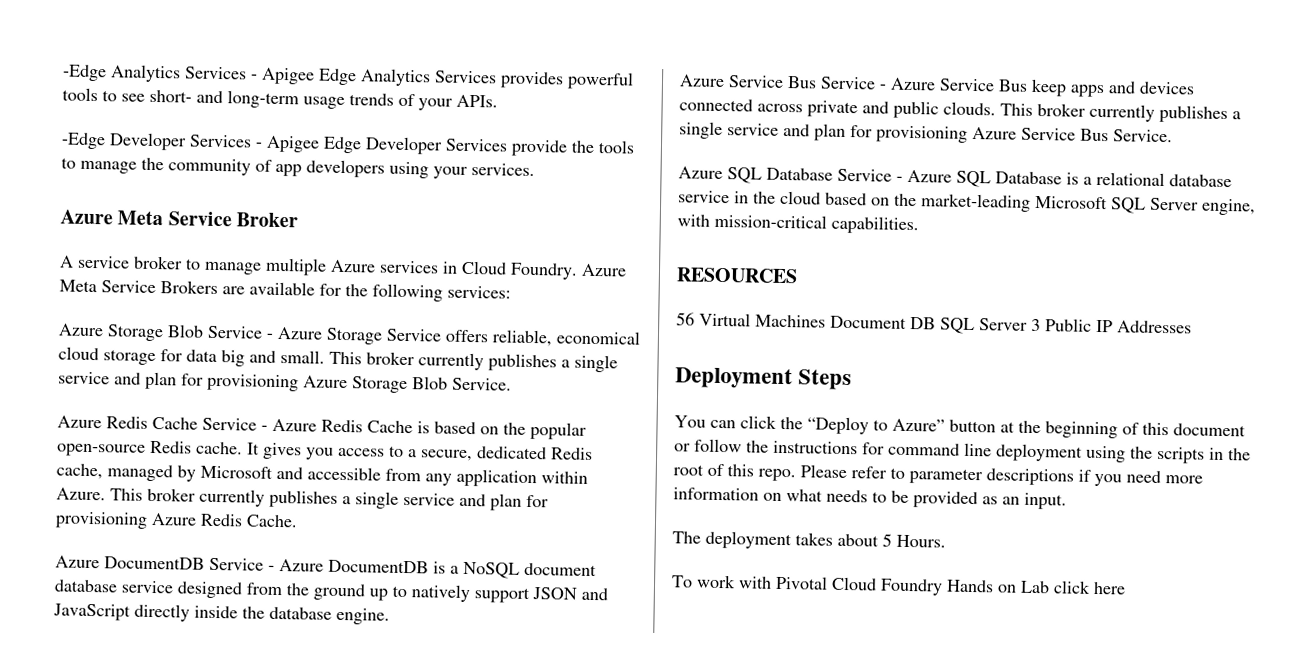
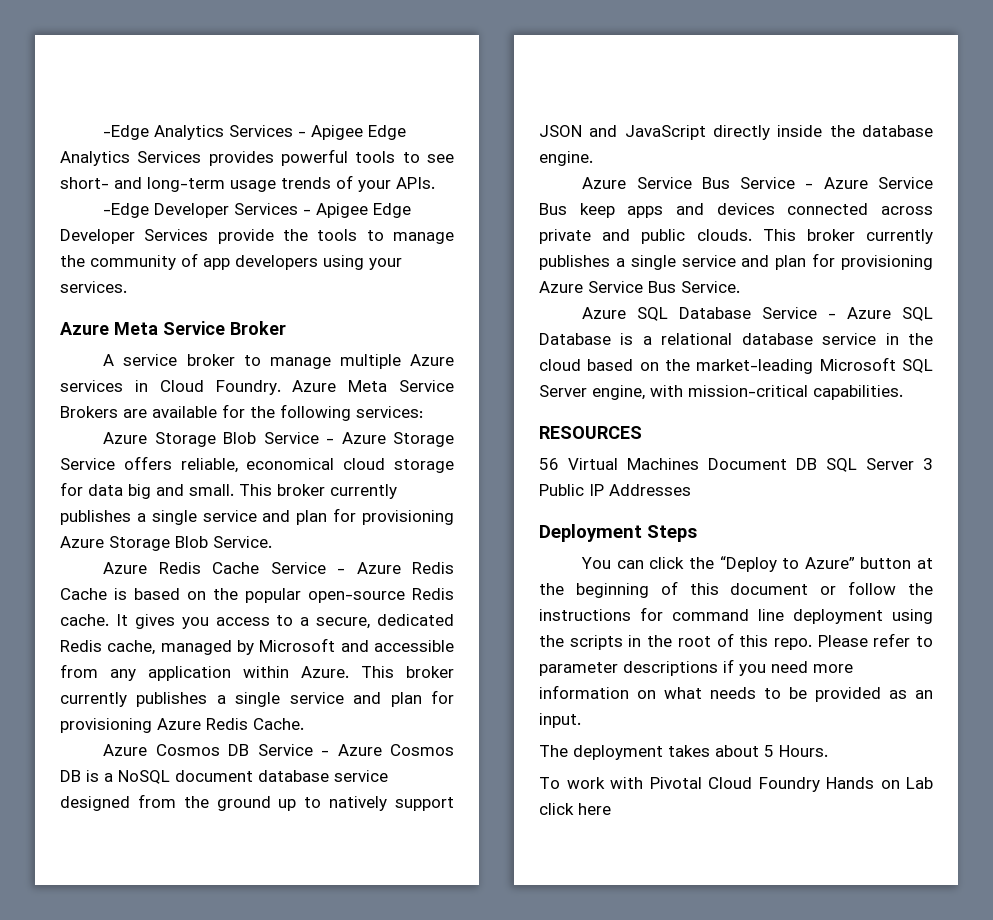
[104,556,429,574] DocumentDB Service - Azure DocumentDB -> [155,744,454,756] [60,770,81,782] Cosmos DB Service - Azure Cosmos DB

